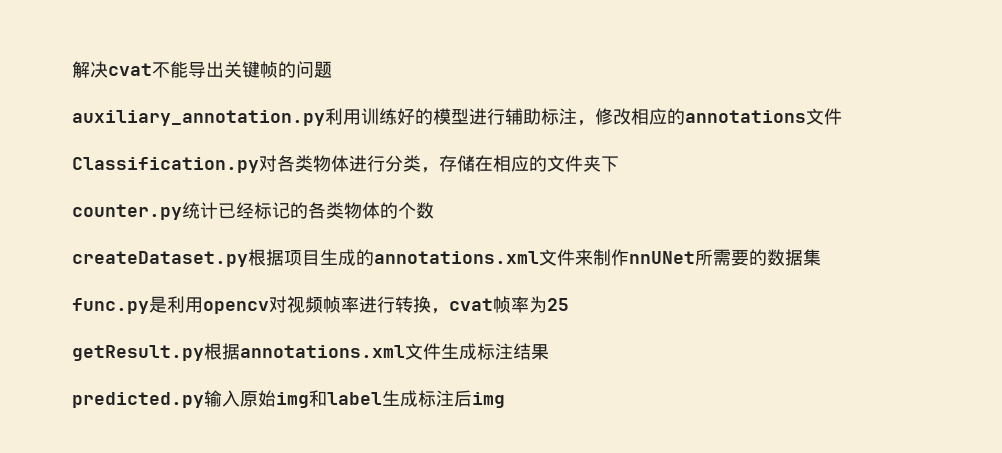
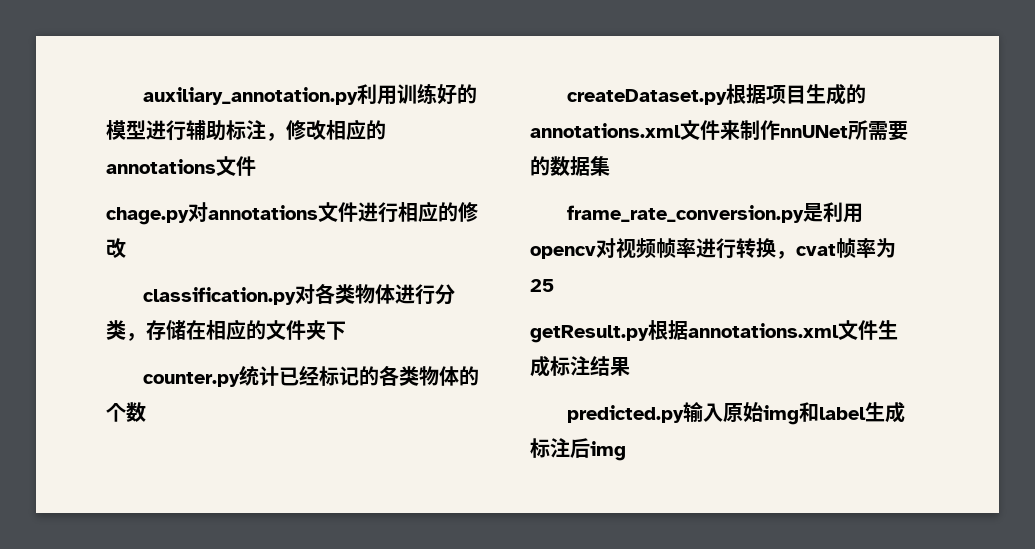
[72,61,332,78] 解决cvat不能导出关键帧的问题 // -> (143, 96) none
[72,157,259,173] Classification.py -> [106,201,478,225] [106,238,126,258] [143,287,297,305] chage.py对annotations文件进行相应的修改 // classification.py
[72,298,149,314] func.py -> [567,205,805,223] frame_rate_conversion.py

